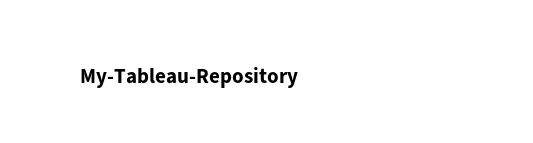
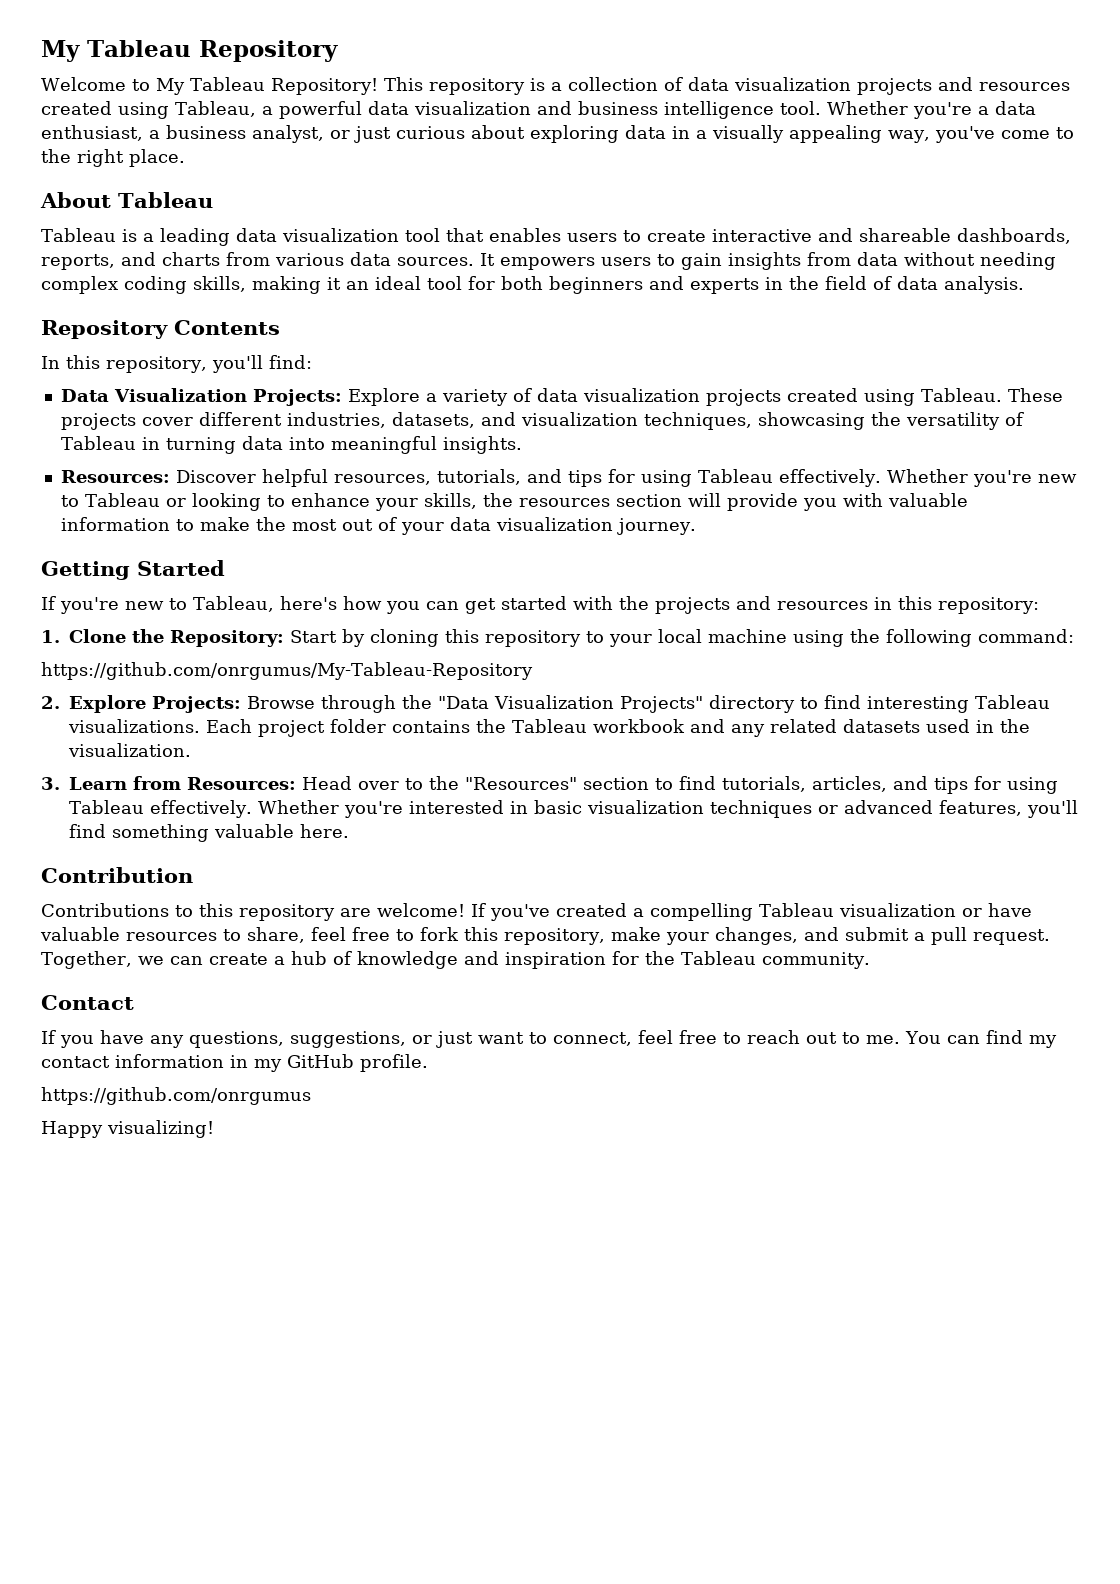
[80,67,298,88] My-Tableau-Repository -> [41,40,338,62] [41,77,1070,95] [41,101,1036,119] [41,125,1074,143] [41,149,185,167] [40,192,213,208] [41,228,1071,246] [41,252,1056,270] [41,276,1024,294] [41,320,280,339] [41,355,312,373] [60,388,1063,406] [60,412,1024,430] [60,436,522,454] [60,469,1077,487] [60,493,968,511] [60,517,696,535] [41,560,225,580] [41,596,1039,614] [41,629,1074,647] [41,662,533,680] [41,695,1050,713] [68,719,1030,737] [68,743,191,757] [41,776,1058,794] [69,800,1078,818] [69,824,349,842] [41,867,193,883] [41,903,1032,921] [40,927,1050,945] [41,951,870,969] [41,995,134,1010] [41,1030,1057,1048] [41,1054,428,1072] [41,1087,311,1105] [41,1120,214,1138] My Tableau Repository // Welcome to My Tableau Repository! This repository is a collection of data visualization projects and resources created using Tableau, a powerful data visualization and business intelligence tool. Whether you're a data enthusiast, a business analyst, or just curious about exploring data in a visually appealing way, you've come to the right place. // About Tableau // Tableau is a leading data visualization tool that enables users to create interactive and shareable dashboards, reports, and charts from various data sources. It empowers users to gain insights from data without needing complex coding skills, making it an ideal tool for both beginners and experts in the field of data analysis. // Repository Contents // In this repository, you'll find: // Data Visualization Projects: Explore a variety of data visualization projects created using Tableau. These projects cover different industries, datasets, and visualization techniques, showcasing the versatility of Tableau in turning data into meaningful insights. // Resources: Discover helpful resources, tutorials, and tips for using Tableau effectively. Whether you're new to Tableau or looking to enhance your skills, the resources section will provide you with valuable information to make the most out of your data visualization journey. // Getting Started // If you're new to Tableau, here's how you can get started with the projects and resources in this repository: // 1. Clone the Repository: Start by cloning this repository to your local machine using the following command: // https://github.com/onrgumus/My-Tableau-Repository // 2. Explore Projects: Browse through the "Data Visualization Projects" directory to find interesting Tableau visualizations. Each project folder contains the Tableau workbook and any related datasets used in the visualization. // 3. Learn from Resources: Head over to the "Resources" section to find tutorials, articles, and tips for using Tableau effectively. Whether you're interested in basic visualization techniques or advanced features, you'll find something valuable here. // Contribution // Contributions to this repository are welcome! If you've created a compelling Tableau visualization or have valuable resources to share, feel free to fork this repository, make your changes, and submit a pull request. Together, we can create a hub of knowledge and inspiration for the Tableau community. // Contact // If you have any questions, suggestions, or just want to connect, feel free to reach out to me. You can find my contact information in my GitHub profile. // https://github.com/onrgumus // Happy visualizing!

